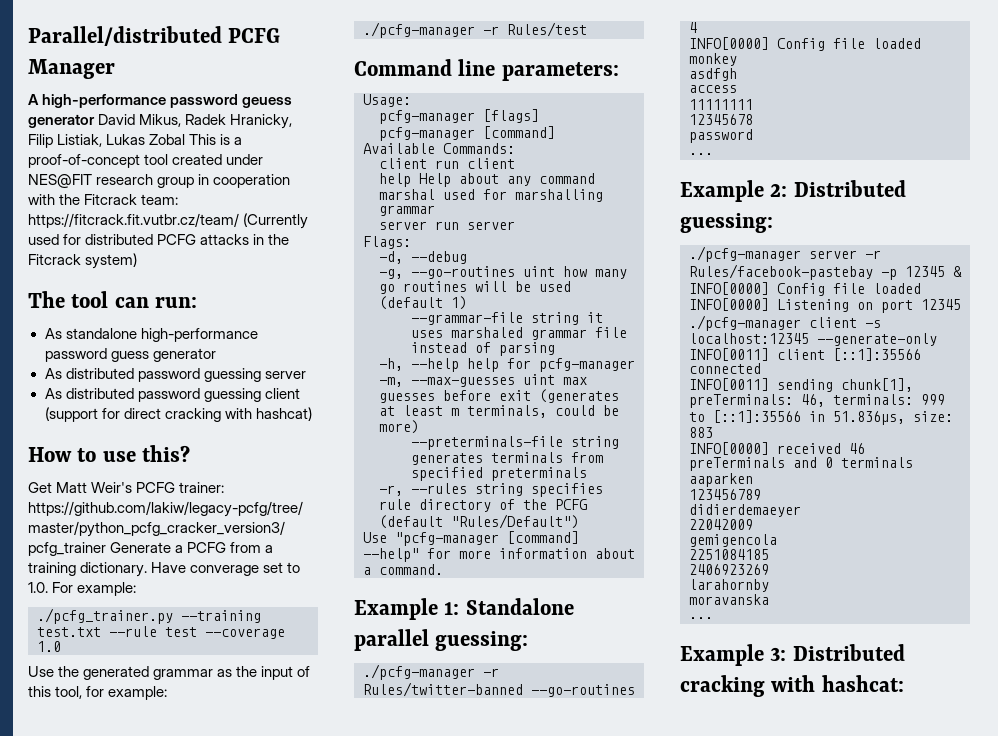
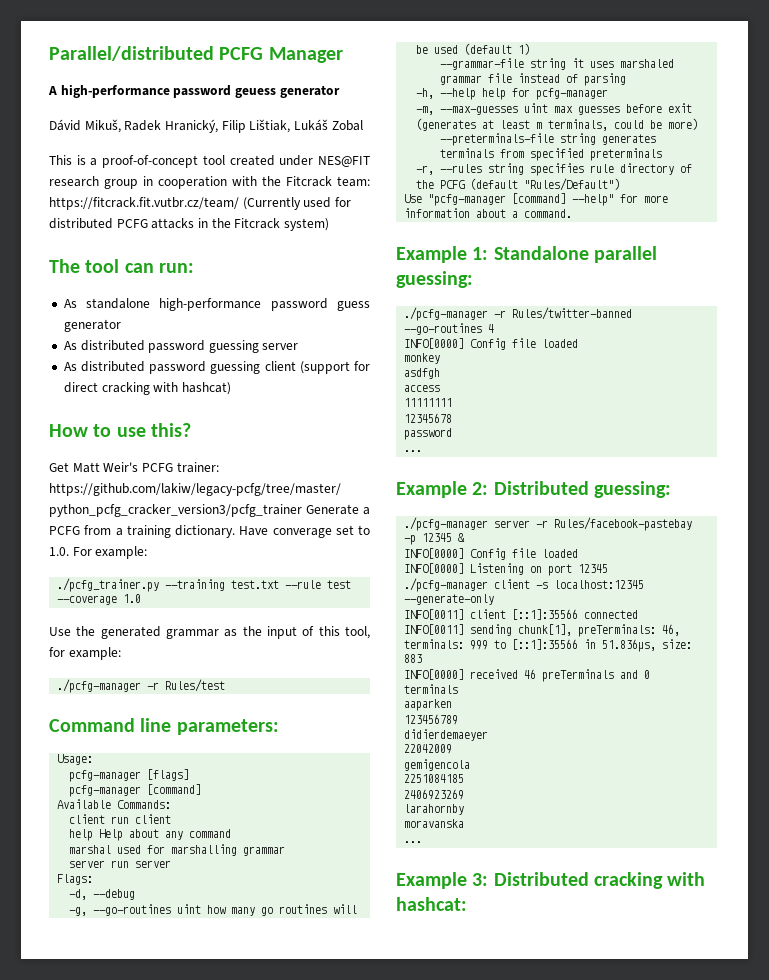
[98,114,293,129] [28,134,146,148] David Mikus, Radek Hranicky, Filip Listiak, Lukas -> [49,119,328,133] // Dávid Mikuš, Radek Hranický, Filip Lištiak, Lukáš
(186, 139) none -> (363, 125) //

